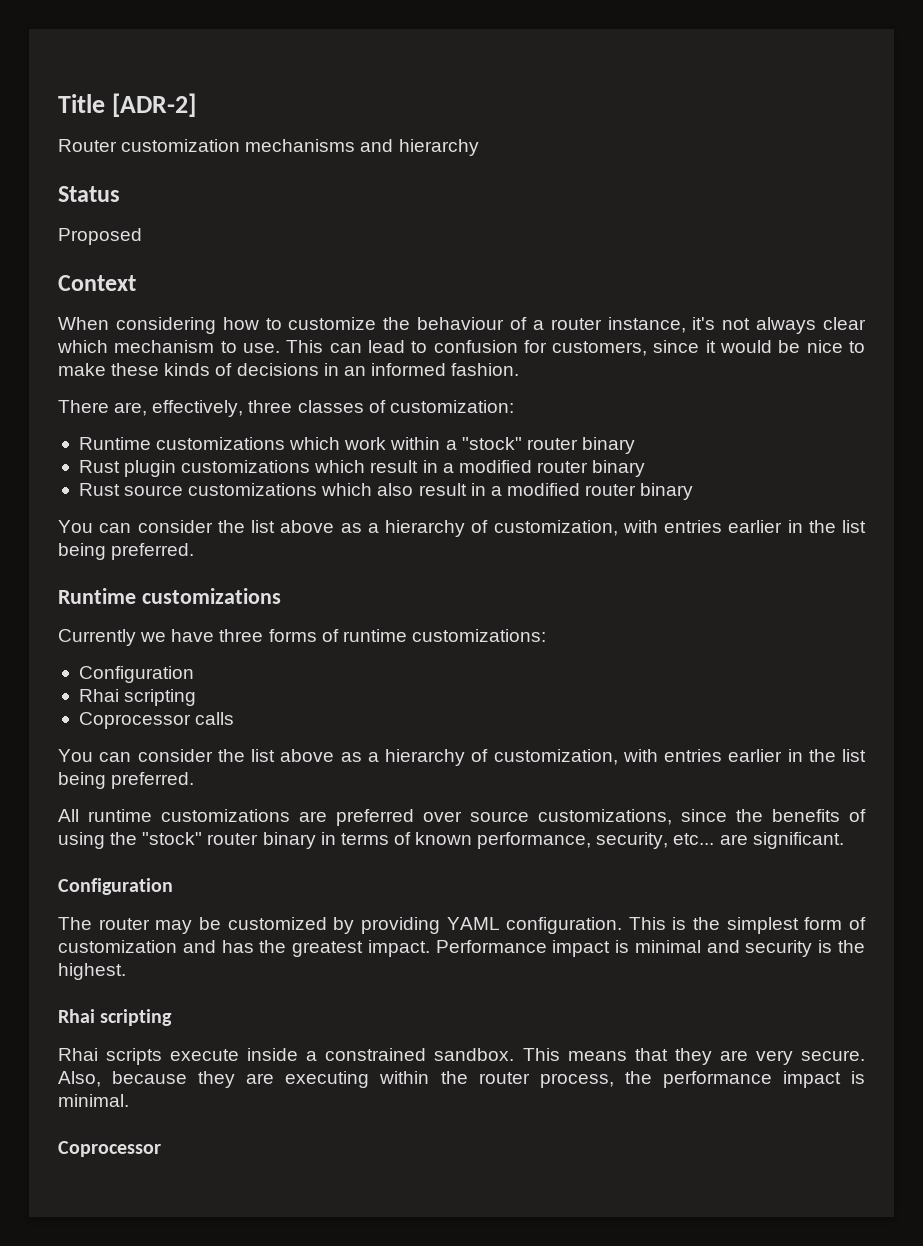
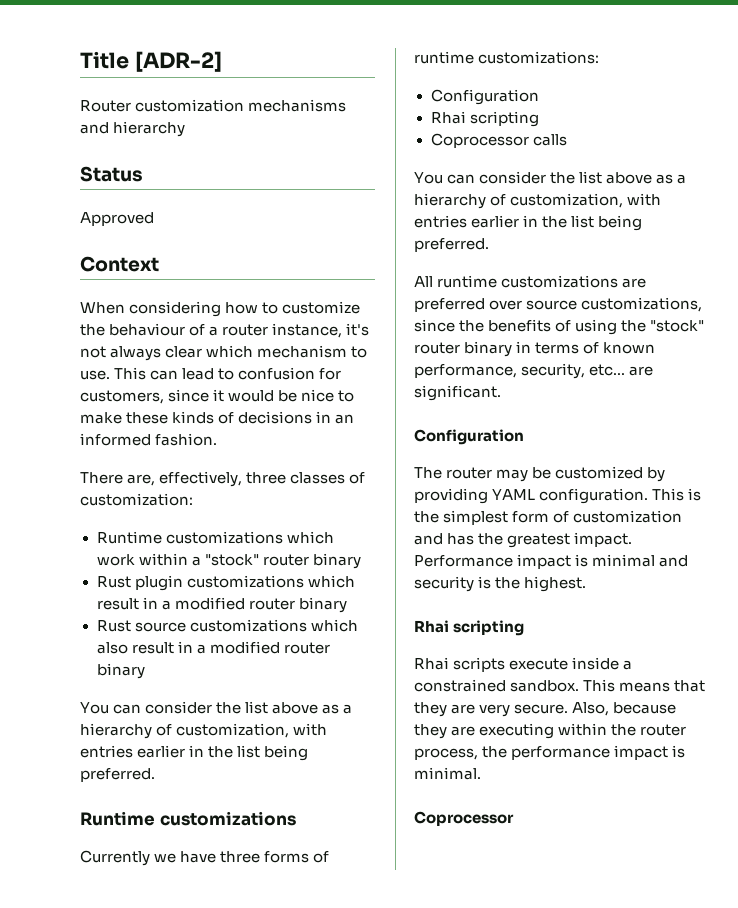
[58,228,142,245] Proposed -> [80,212,154,226] Approved

